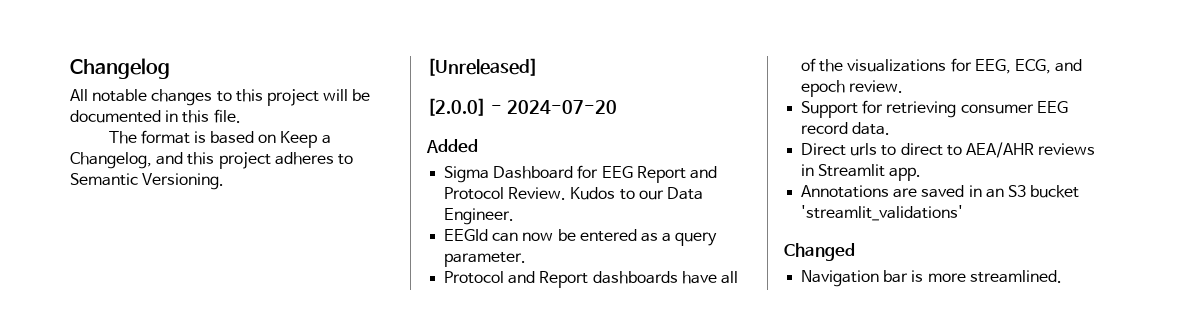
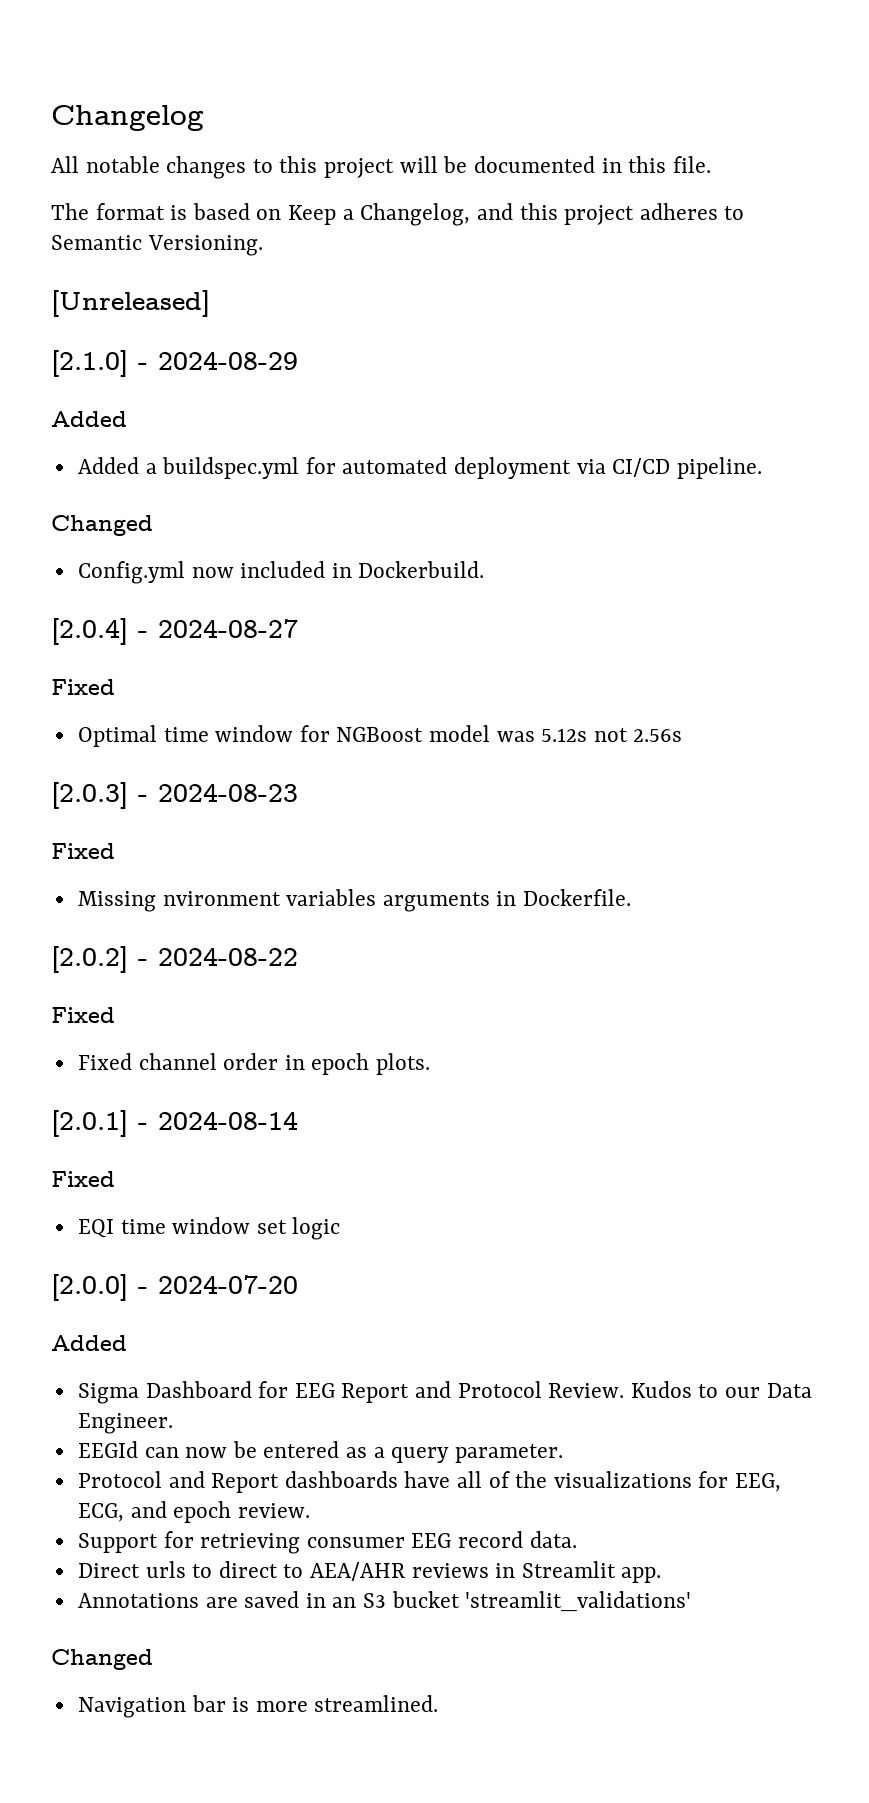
(538, 67) none -> [51,350,298,377] [51,411,127,427] [77,457,762,479] [51,515,153,536] [77,561,485,584] [51,618,298,645] [51,679,115,695] [77,725,683,747] [51,782,298,809] [51,843,115,859] [77,889,632,912] [51,946,298,973] [51,1007,115,1023] [77,1053,431,1075] [51,1110,298,1137] [51,1171,115,1187] [77,1217,341,1240] // [2.1.0] - 2024-08-29 // Added // Added a buildspec.yml for automated deployment via CI/CD pipeline. // Changed // Config.yml now included in Dockerbuild. // [2.0.4] - 2024-08-27 // Fixed // Optimal time window for NGBoost model was 5.12s not 2.56s // [2.0.3] - 2024-08-23 // Fixed // Missing nvironment variables arguments in Dockerfile. // [2.0.2] - 2024-08-22 // Fixed // Fixed channel order in epoch plots. // [2.0.1] - 2024-08-14 // Fixed // EQI time window set logic

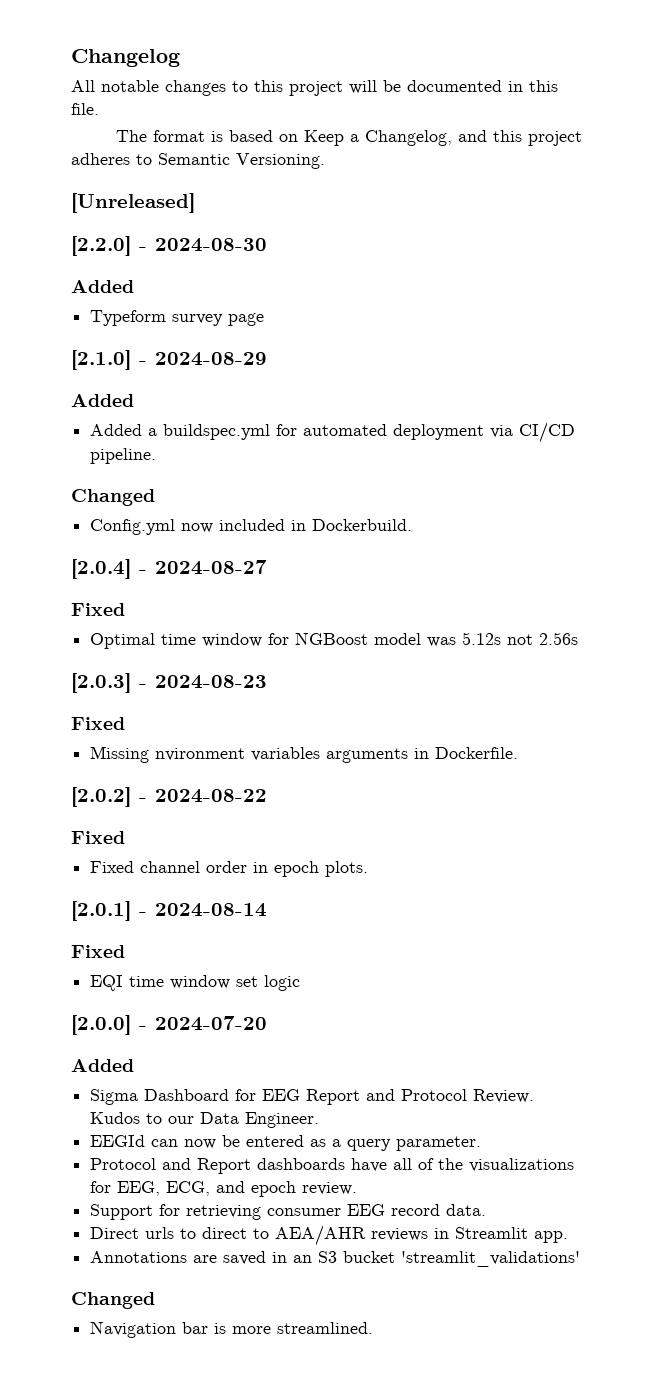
(210, 303) none -> [71,236,267,256] [71,280,134,293] [90,310,265,326] // [2.2.0] - 2024-08-30 // Added // Typeform survey page

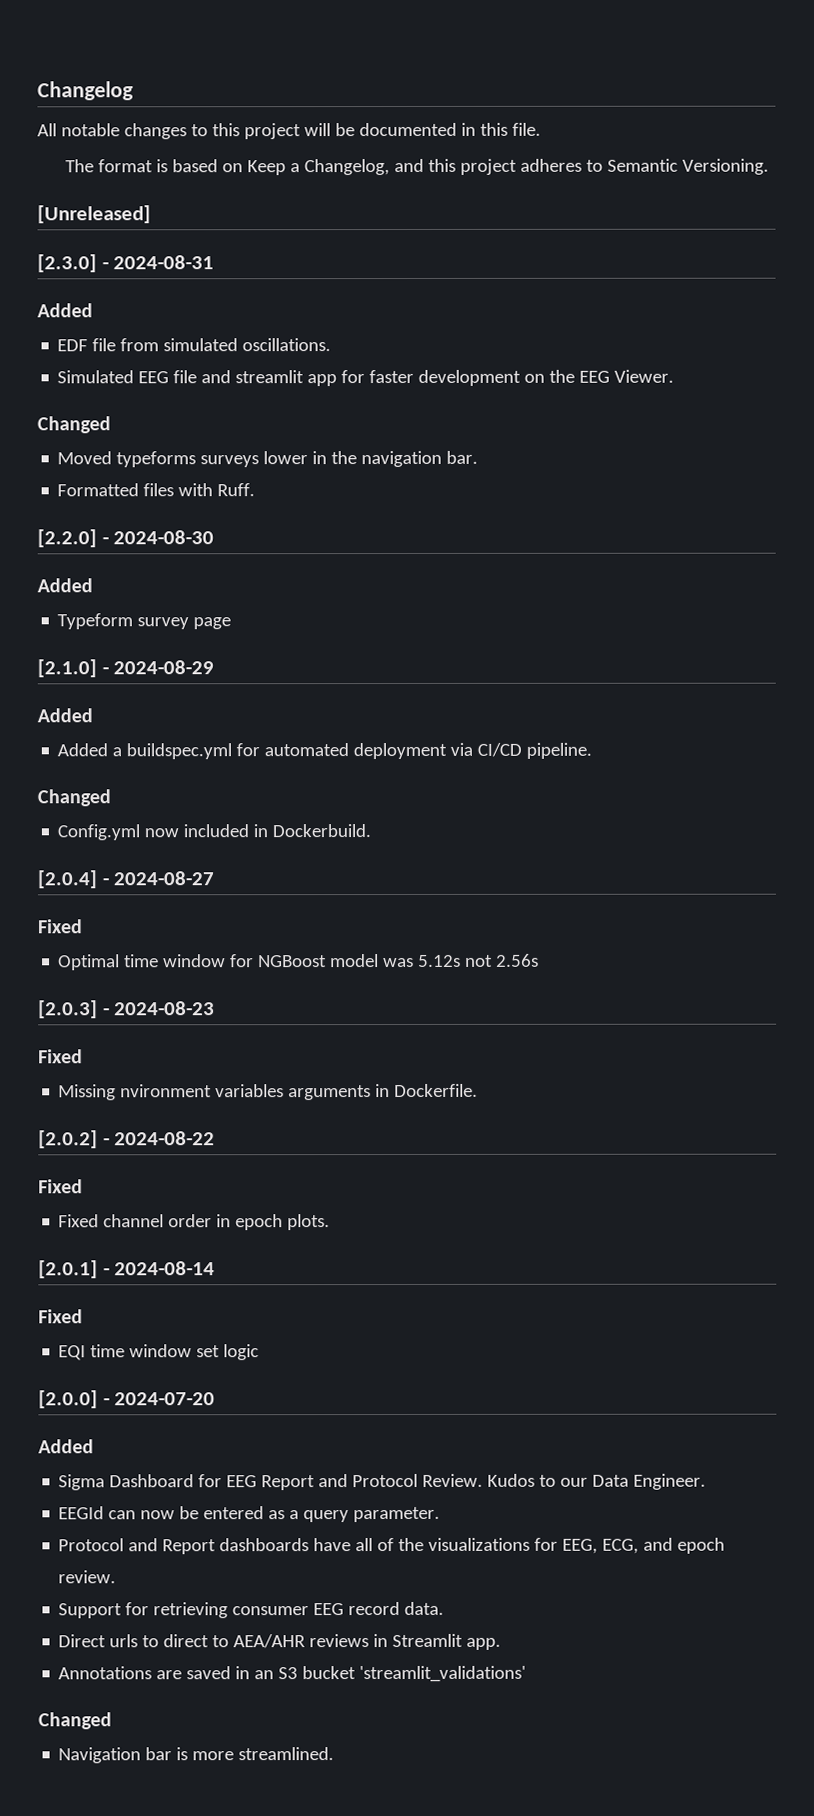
(195, 203) none -> [37,254,215,273] [37,303,93,318] [57,338,332,352] [57,369,675,387] [37,416,111,434] [57,450,479,468] [57,483,256,497] // [2.3.0] - 2024-08-31 // Added // EDF file from simulated oscillations. // Simulated EEG file and streamlit app for faster development on the EEG Viewer. // Changed // Moved typeforms surveys lower in the navigation bar. // Formatted files with Ruff.

